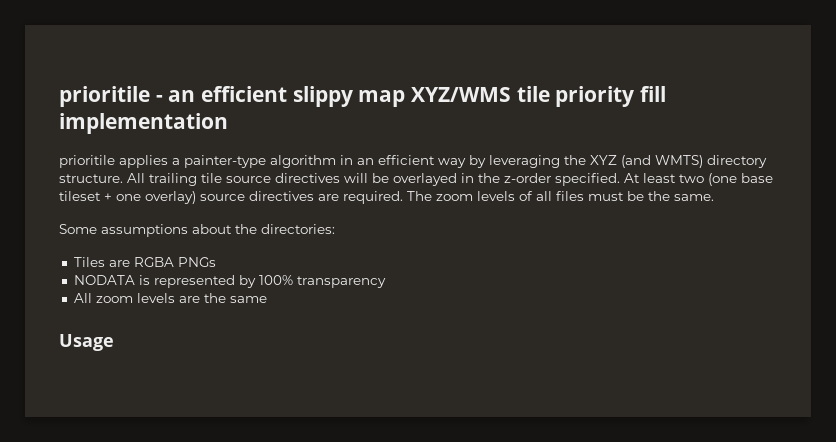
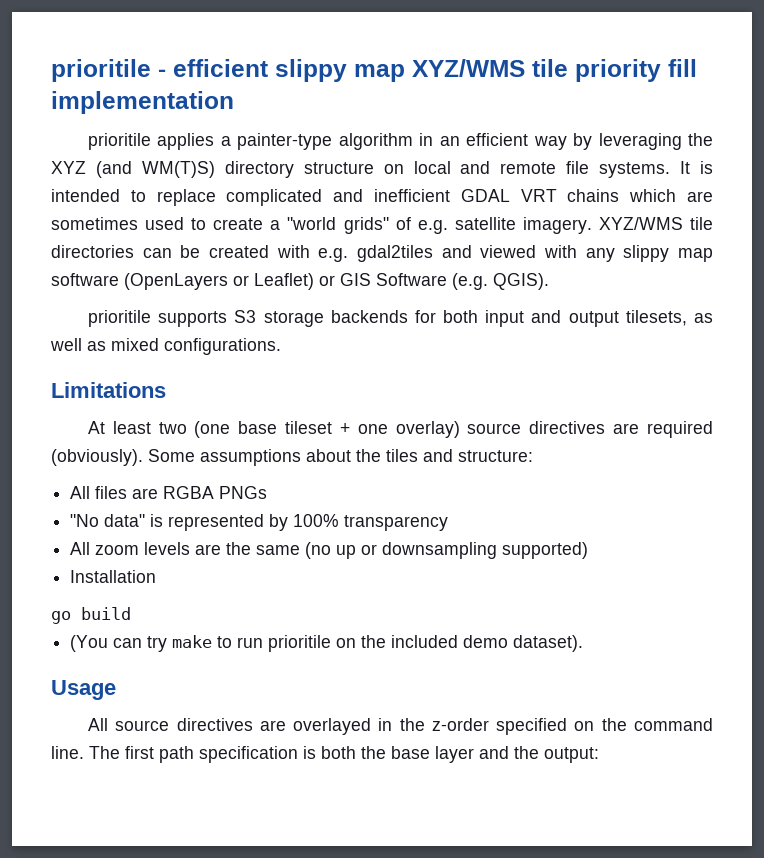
[168,90,196,102] an -> (166, 73) none
[655,155,767,168] [59,173,620,186] WMTS) directory structure. All trailing tile source directives will be overlayed in the z-order specified. -> [141,161,713,178] [51,189,713,206] [51,217,713,234] [51,245,713,262] [51,273,549,290] [87,310,713,327] [50,338,281,355] [51,382,166,398] WM(T)S) directory structure on local and remote file systems. It is intended to replace complicated and inefficient GDAL VRT chains which are sometimes used to create a "world grids" of e.g. satellite imagery. XYZ/WMS tile directories can be created with e.g. gdal2tiles and viewed with any slippy map software (OpenLayers or Leaflet) or GIS Software (e.g. QGIS). // prioritile supports S3 storage backends for both input and output tilesets, as well as mixed configurations. // Limitations //
[343,191,714,204] [59,224,335,237] [73,257,105,267] required. The zoom levels of all files must be the same. // Some assumptions about the directories: // Tiles -> [647,421,714,438] [51,449,533,466] [70,486,128,499] required (obviously). Some assumptions about the tiles and structure: // All files
[73,275,135,285] NODATA -> [70,514,146,527] "No data"
[59,334,114,351] // Usage -> [305,542,589,559] [70,570,157,583] [51,607,131,624] [70,635,584,652] [51,680,116,700] [87,718,714,735] [51,746,599,763] (no up or downsampling supported) // Installation // go build // (You can try make to run prioritile on the included demo dataset). // Usage // All source directives are overlayed in the z-order specified on the command line. The first path specification is both the base layer and the output:

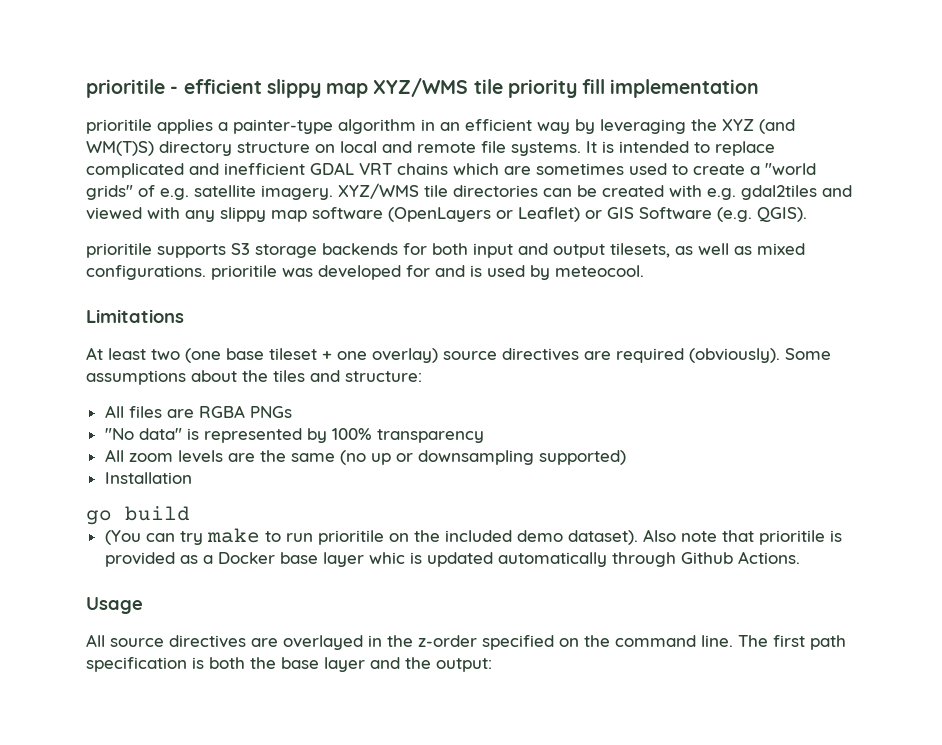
(281, 346) none -> [211,265,644,280] prioritile was developed for and is used by meteocool.
(584, 643) none -> [642,529,842,545] [104,551,800,567] Also note that prioritile is provided as a Docker base layer whic is updated automatically through Github Actions.

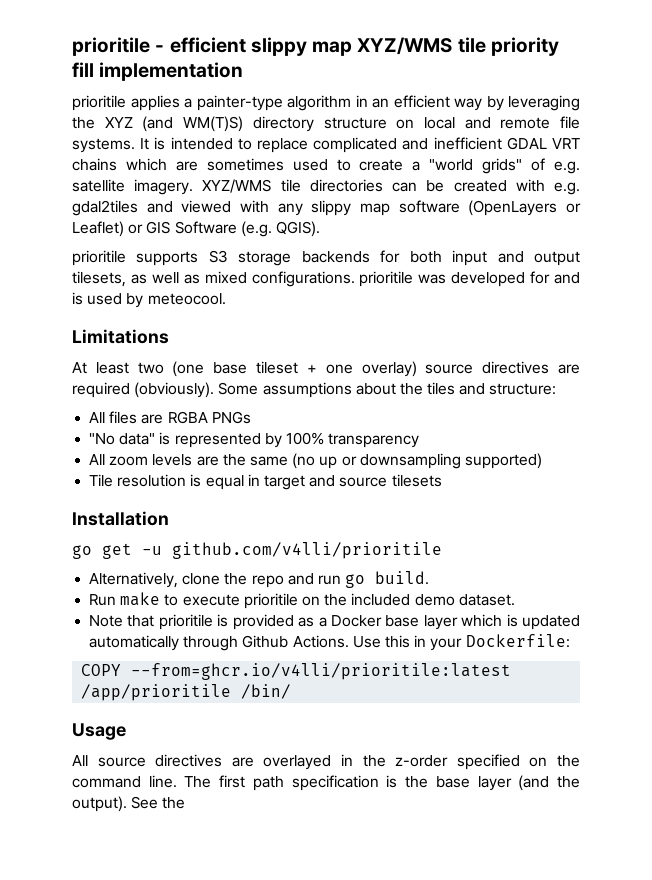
[104,472,192,484] [86,506,190,525] [104,530,203,545] Installation // go build // (You can try -> [89,474,442,490] [72,511,169,526] [72,542,442,559] [89,571,430,588] [89,594,117,606] Tile resolution is equal in target and source tilesets // Installation // go get -u github.com/v4lli/prioritile // Alternatively, clone the repo and run go build. // Run
[285,533,313,542] run -> [182,594,240,606] execute
[567,529,717,545] dataset). Also note -> [458,594,515,606] [89,615,124,627] dataset. // Note
[368,552,405,564] whic -> [461,614,503,627] which
(800, 557) none -> [352,634,570,651] [81,663,512,680] [81,684,292,701] Use this in your Dockerfile: // COPY --from=ghcr.io/v4lli/prioritile:latest /app/prioritile /bin/
[209,657,245,669] both -> (398, 781) none
[370,657,492,672] and the output: -> [518,775,581,791] [72,796,186,812] (and the output). See the

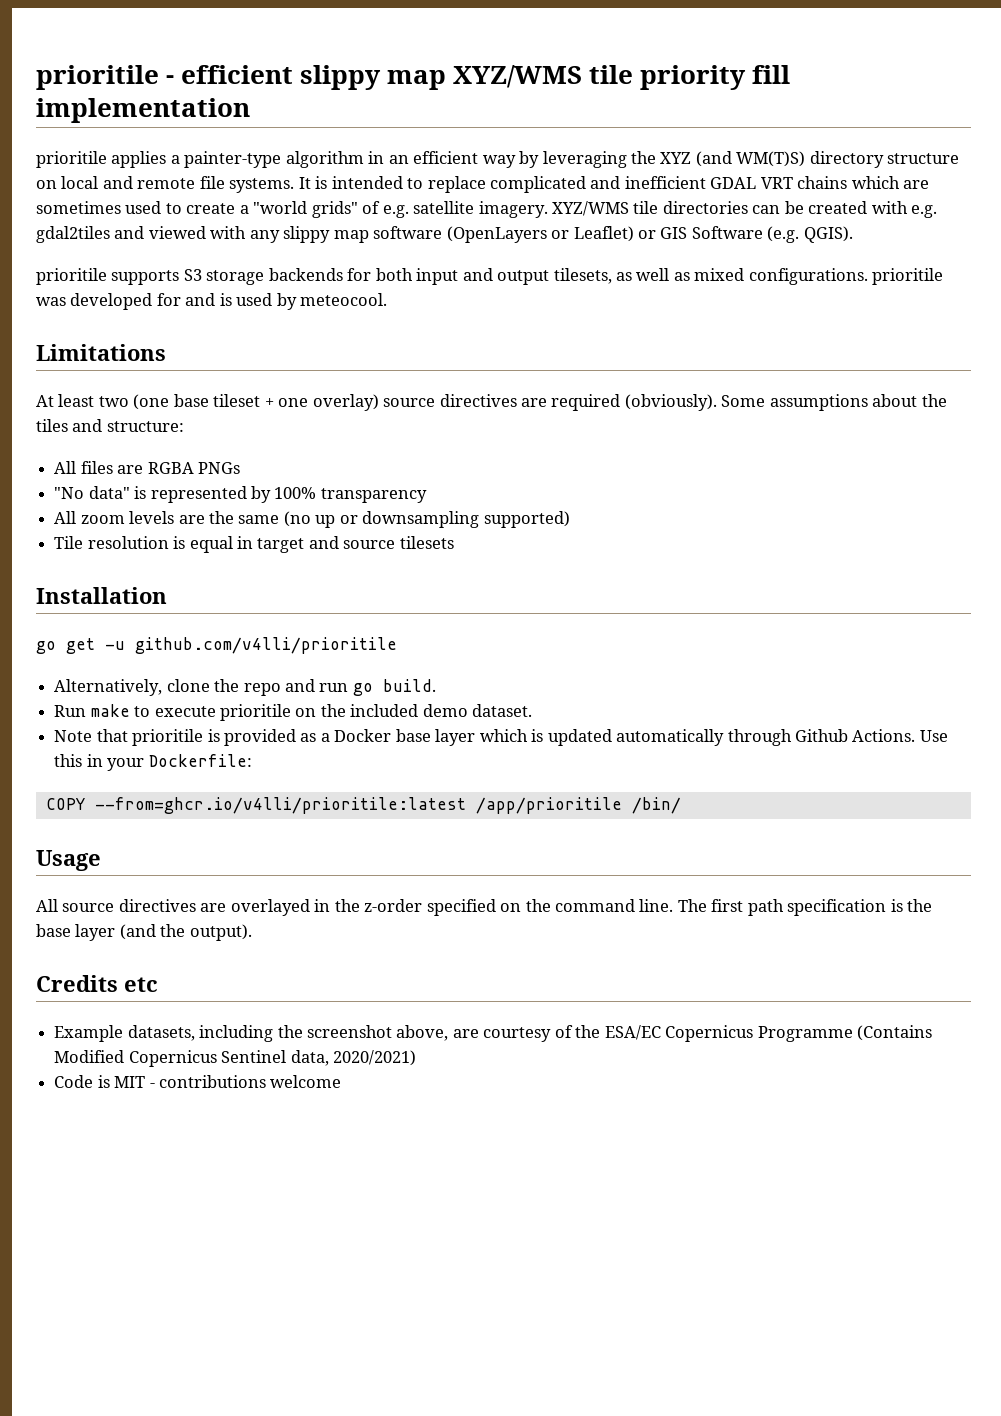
[131,796,186,809] See the -> [36,975,158,992] [54,1025,933,1042] [54,1050,416,1067] [54,1075,342,1088] // Credits etc // Example datasets, including the screenshot above, are courtesy of the ESA/EC Copernicus Programme (Contains Modified Copernicus Sentinel data, 2020/2021) // Code is MIT - contributions welcome

